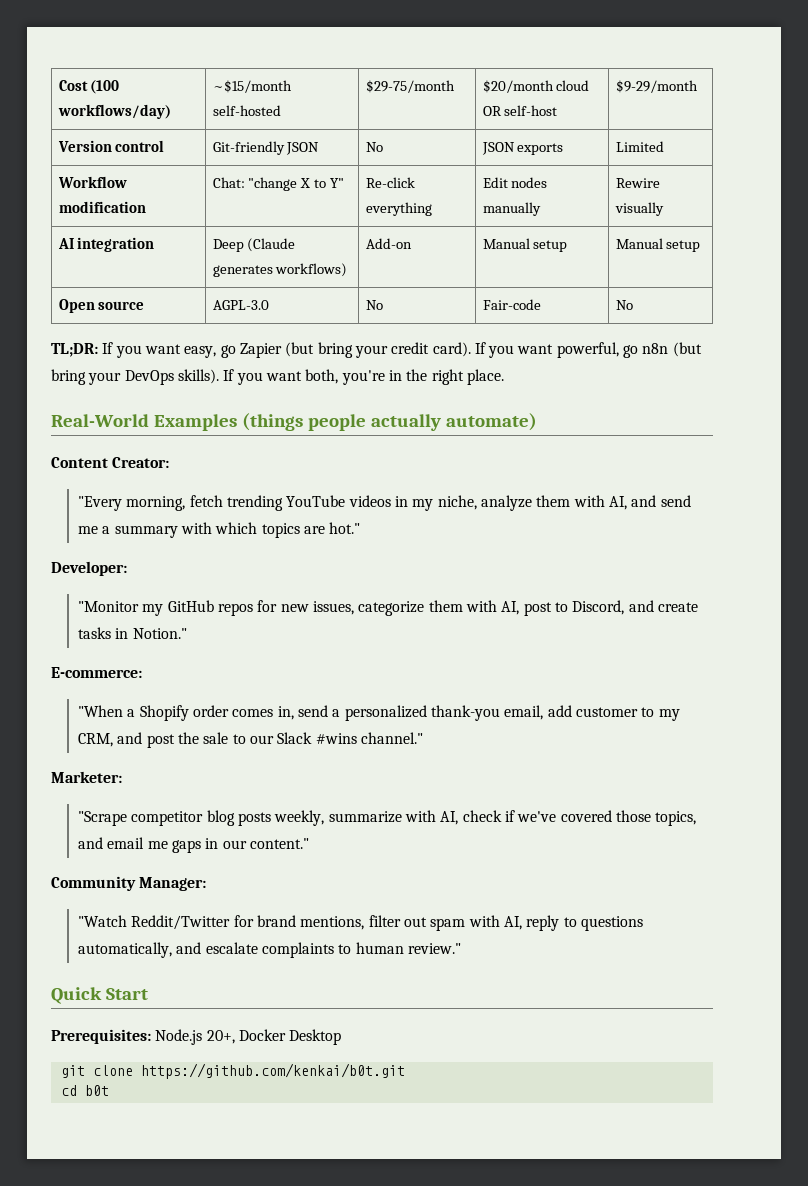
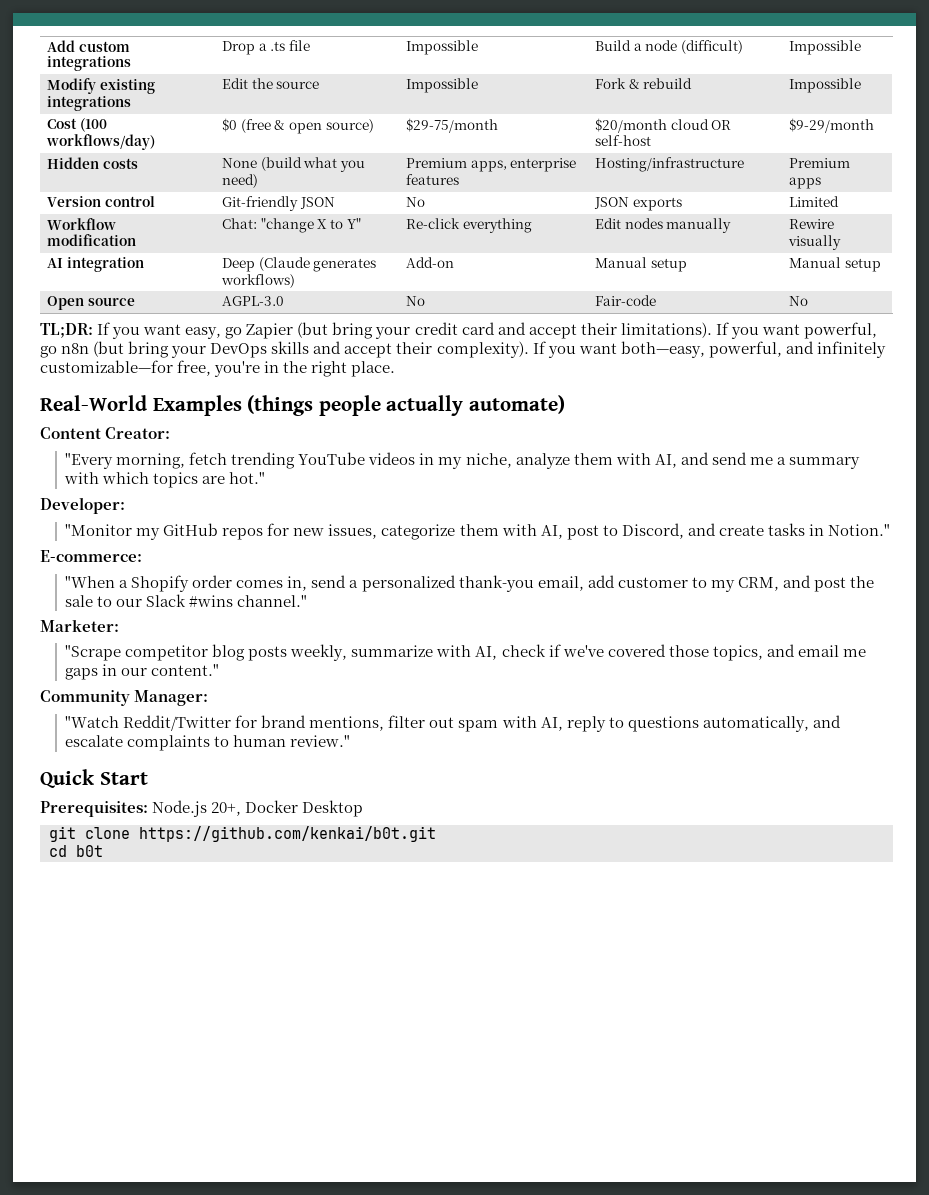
[58,80,120,94] [57,104,171,119] [212,80,292,93] [212,105,281,116] Cost (100 workflows/day) | ~$15/month self-hosted -> [47,40,130,52] [47,56,132,71] [222,40,311,55] [406,40,479,55] [595,40,744,54] [789,40,862,55] [47,78,155,94] [47,96,132,111] [222,78,320,89] [406,78,479,93] [595,78,693,89] [789,78,862,93] [47,118,107,132] [46,134,156,150] [222,118,374,134] Add custom integrations | Drop a .ts file | Impossible | Build a node (difficult) | Impossible // Modify existing integrations | Edit the source | Impossible | Fork & rebuild | Impossible // Cost (100 workflows/day) | $0 (free & open source)
(698, 86) none -> [47,157,138,169] [222,157,366,172] [222,174,259,188] [406,158,577,172] [406,174,460,185] [595,157,745,172] [789,158,851,168] [789,177,822,189] // Hidden costs | None (build what you need) | Premium apps, enterprise features | Hosting/infrastructure | Premium apps
[432,342,471,357] card). -> [461,322,712,339] card and accept their limitations).
[177,369,339,385] skills). If you want both, -> [271,341,886,358] [40,360,212,376] skills and accept their complexity). If you want both—easy, powerful, and infinitely customizable—for free,

